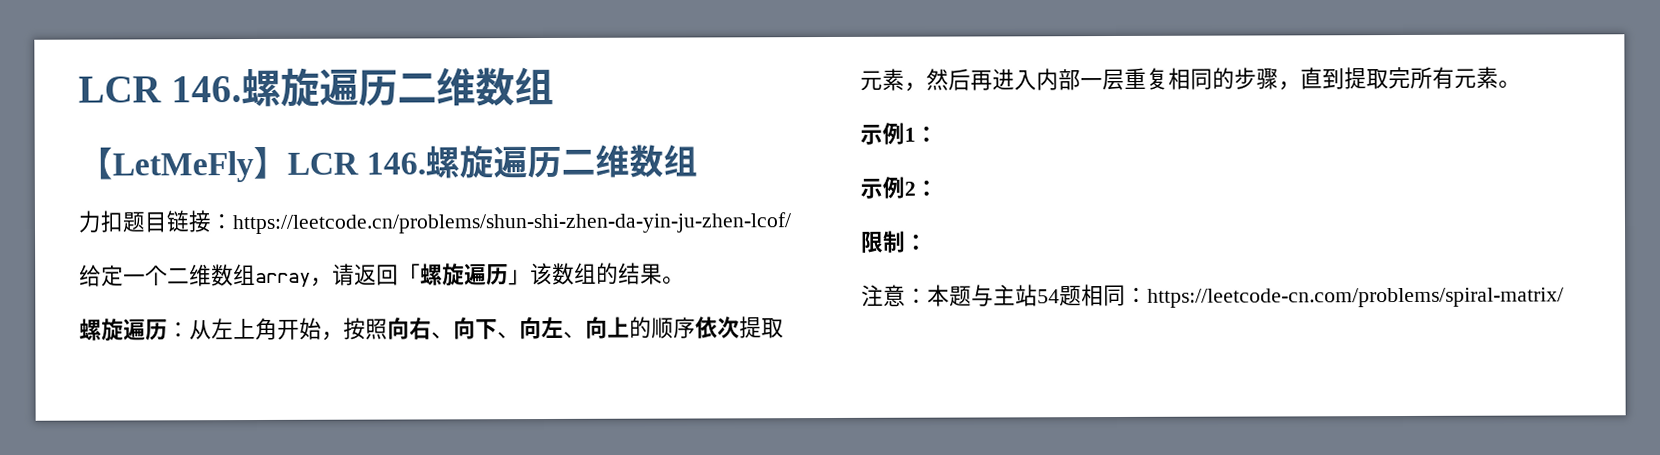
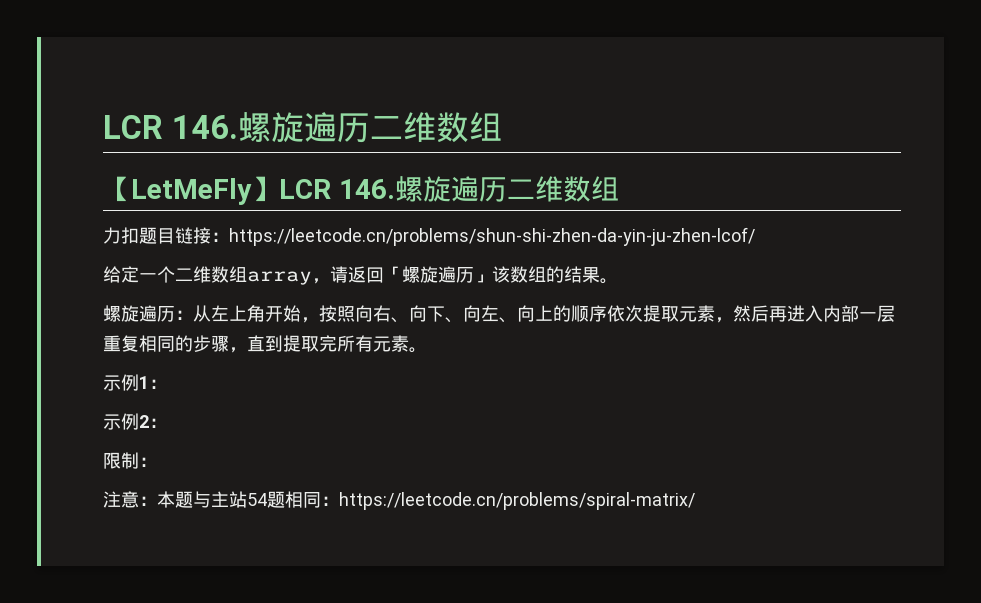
[1147,287,1564,308] https://leetcode-cn.com/problems/spiral-matrix/ -> [339,492,695,510] https://leetcode.cn/problems/spiral-matrix/

